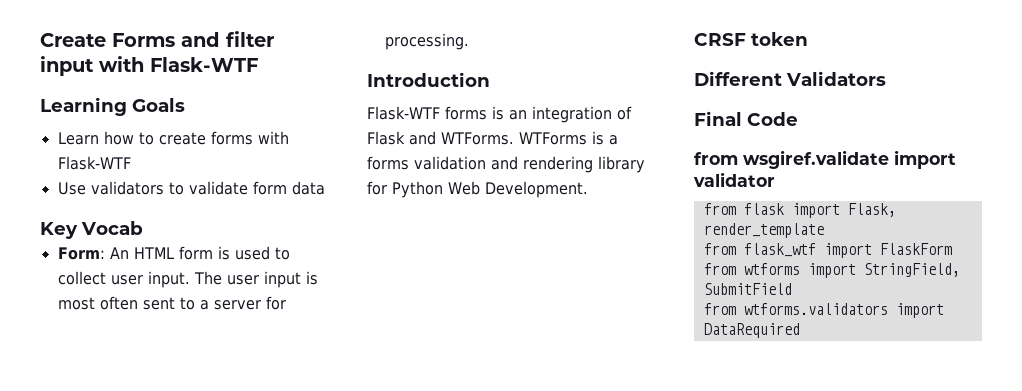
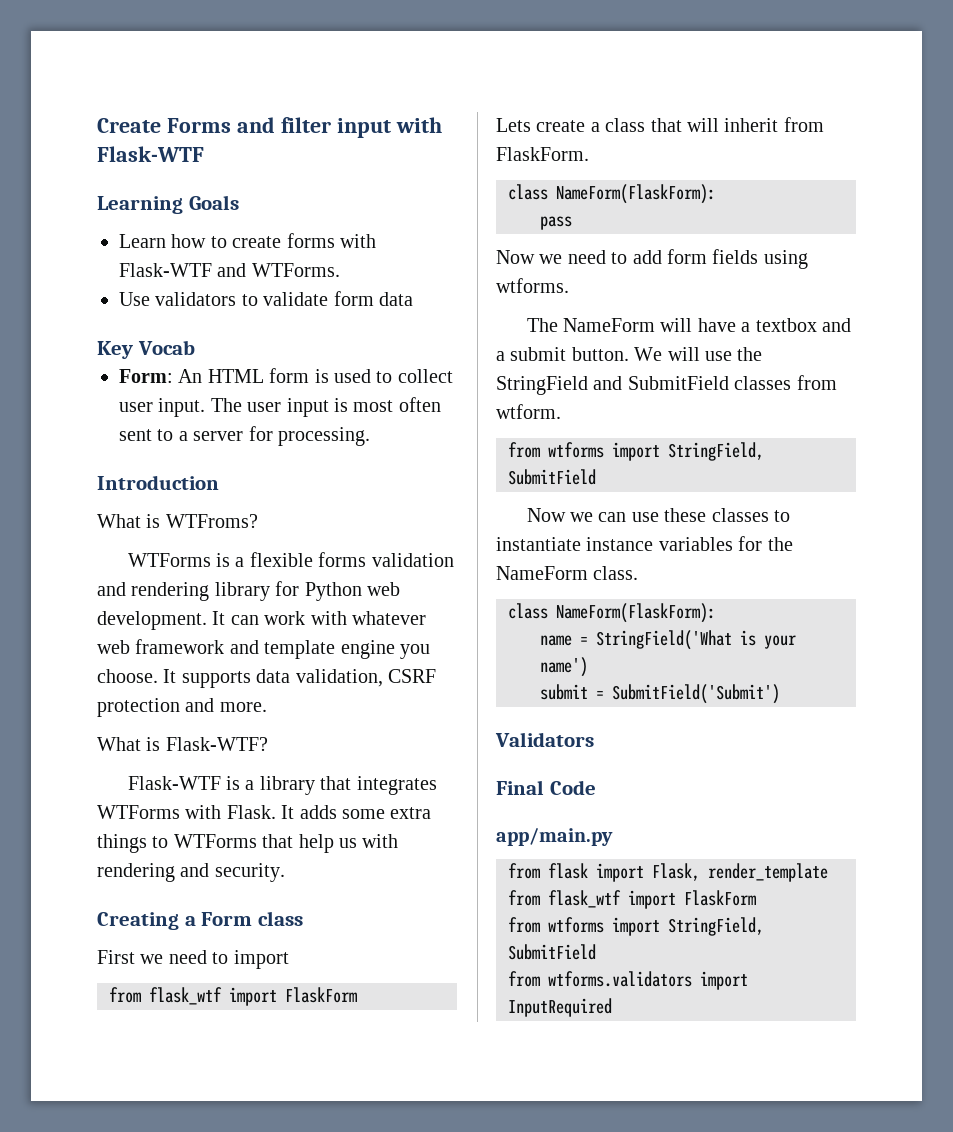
(131, 163) none -> [217,263,340,277] and WTForms.
[367,106,632,123] [367,131,514,145] Flask-WTF forms is an integration of Flask and WTForms. -> [97,514,258,528] What is WTFroms? //
(618, 140) none -> [249,552,313,567] flexible
[448,181,588,198] [694,32,808,46] [694,71,782,86] Web Development. // CRSF token // Different -> [367,582,400,596] [97,611,426,630] [97,639,430,659] [97,669,436,688] [97,698,267,717] [97,737,268,751] [127,776,437,795] [97,805,432,819] [97,834,399,853] [97,863,285,882] [97,911,304,930] [97,950,289,969] [109,987,357,1006] [496,117,824,132] [496,147,589,161] [508,184,716,204] [540,216,572,230] [496,249,808,269] [496,278,569,293] [526,318,851,332] [496,347,763,361] [496,375,837,395] [496,404,561,419] [508,442,764,461] [508,469,596,485] [526,508,790,522] [496,536,793,551] [496,566,639,580] [508,603,716,623] [540,630,796,650] [540,657,588,677] [540,684,780,704] web development. It can work with whatever web framework and template engine you choose. It supports data validation, CSRF protection and more. // What is Flask-WTF? // Flask-WTF is a library that integrates WTForms with Flask. It adds some extra things to WTForms that help us with rendering and security. // Creating a Form class // First we need to import // from flask_wtf import FlaskForm // Lets create a class that will inherit from FlaskForm. // class NameForm(FlaskForm): // pass // Now we need to add form fields using wtforms. // The NameForm will have a textbox and a submit button. We will use the StringField and SubmitField classes from wtform. // from wtforms import StringField, SubmitField // Now we can use these classes to instantiate instance variables for the NameForm class. // class NameForm(FlaskForm): // name = StringField('What is your name') // submit = SubmitField('Submit') //
[694,150,956,169] [693,172,775,187] from wsgiref.validate import validator -> [496,828,613,846] app/main.py
[703,323,800,338] DataRequired -> [508,998,612,1017] InputRequired

